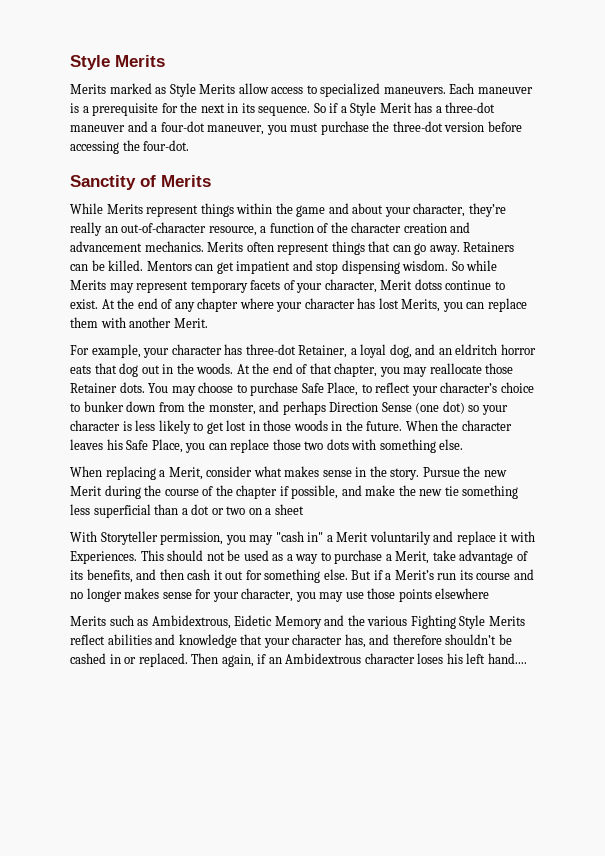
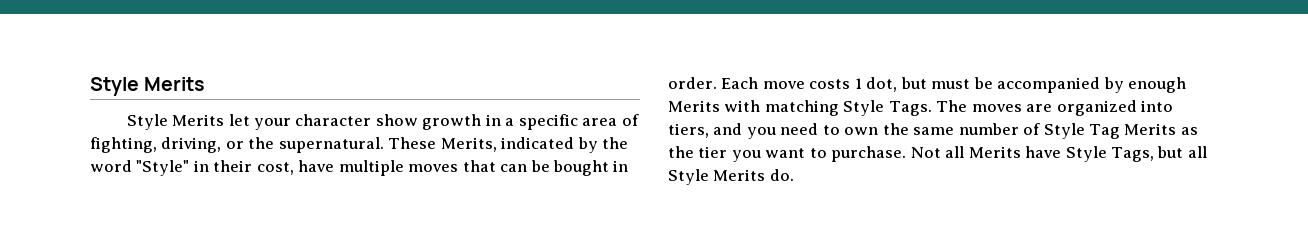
[70,83,533,97] [70,102,496,116] [70,121,522,135] [70,140,190,154] [70,175,211,190] [70,203,506,217] [70,222,471,236] [70,241,515,255] [70,260,498,274] [70,279,505,293] [70,298,527,312] [70,317,208,328] [70,344,536,358] [70,363,514,377] [70,382,534,396] [70,401,508,415] [70,420,512,434] [70,439,464,453] [70,466,507,480] [70,485,519,499] [70,504,304,518] [70,531,535,545] [70,550,528,564] [70,569,534,583] [70,588,490,602] [70,615,525,629] [70,634,512,648] [70,653,527,667] Merits marked as Style Merits allow access to specialized maneuvers. Each maneuver is a prerequisite for the next in its sequence. So if a Style Merit has a three-dot maneuver and a four-dot maneuver, you must purchase the three-dot version before accessing the four-dot. // Sanctity of Merits // While Merits represent things within the game and about your character, they’re really an out-of-character resource, a function of the character creation and advancement mechanics. Merits often represent things that can go away. Retainers can be killed. Mentors can get impatient and stop dispensing wisdom. So while Merits may represent temporary facets of your character, Merit dotss continue to exist. At the end of any chapter where your character has lost Merits, you can replace them with another Merit. // For example, your character has three-dot Retainer, a loyal dog, and an eldritch horror eats that dog out in the woods. At the end of that chapter, you may reallocate those Retainer dots. You may choose to purchase Safe Place, to reflect your character’s choice to bunker down from the monster, and perhaps Direction Sense (one dot) so your character is less likely to get lost in those woods in the future. When the character leaves his Safe Place, you can replace those two dots with something else. // When replacing a Merit, consider what makes sense in the story. Pursue the new Merit during the course of the chapter if possible, and make the new tie something less superficial than a dot or two on a sheet // With Storyteller permission, you may "cash in" a Merit voluntarily and replace it with Experiences. This should not be used as a way to purchase a Merit, take advantage of its benefits, and then cash it out for something else. But if a Merit’s run its course and no longer makes sense for your character, you may use those points elsewhere // Merits such as Ambidextrous, Eidetic Memory and the various Fighting Style Merits reflect abilities and knowledge that your character has, and therefore shouldn’t be cashed in or replaced. Then again, if an Ambidextrous character loses his left hand.... -> [126,114,639,130] [90,137,629,153] [90,160,629,176] [668,77,1187,93] [668,100,1174,116] [668,123,1198,139] [668,146,1207,162] [668,169,794,185] Style Merits let your character show growth in a specific area of fighting, driving, or the supernatural. These Merits, indicated by the word "Style" in their cost, have multiple moves that can be bought in order. Each move costs 1 dot, but must be accompanied by enough Merits with matching Style Tags. The moves are organized into tiers, and you need to own the same number of Style Tag Merits as the tier you want to purchase. Not all Merits have Style Tags, but all Style Merits do.

